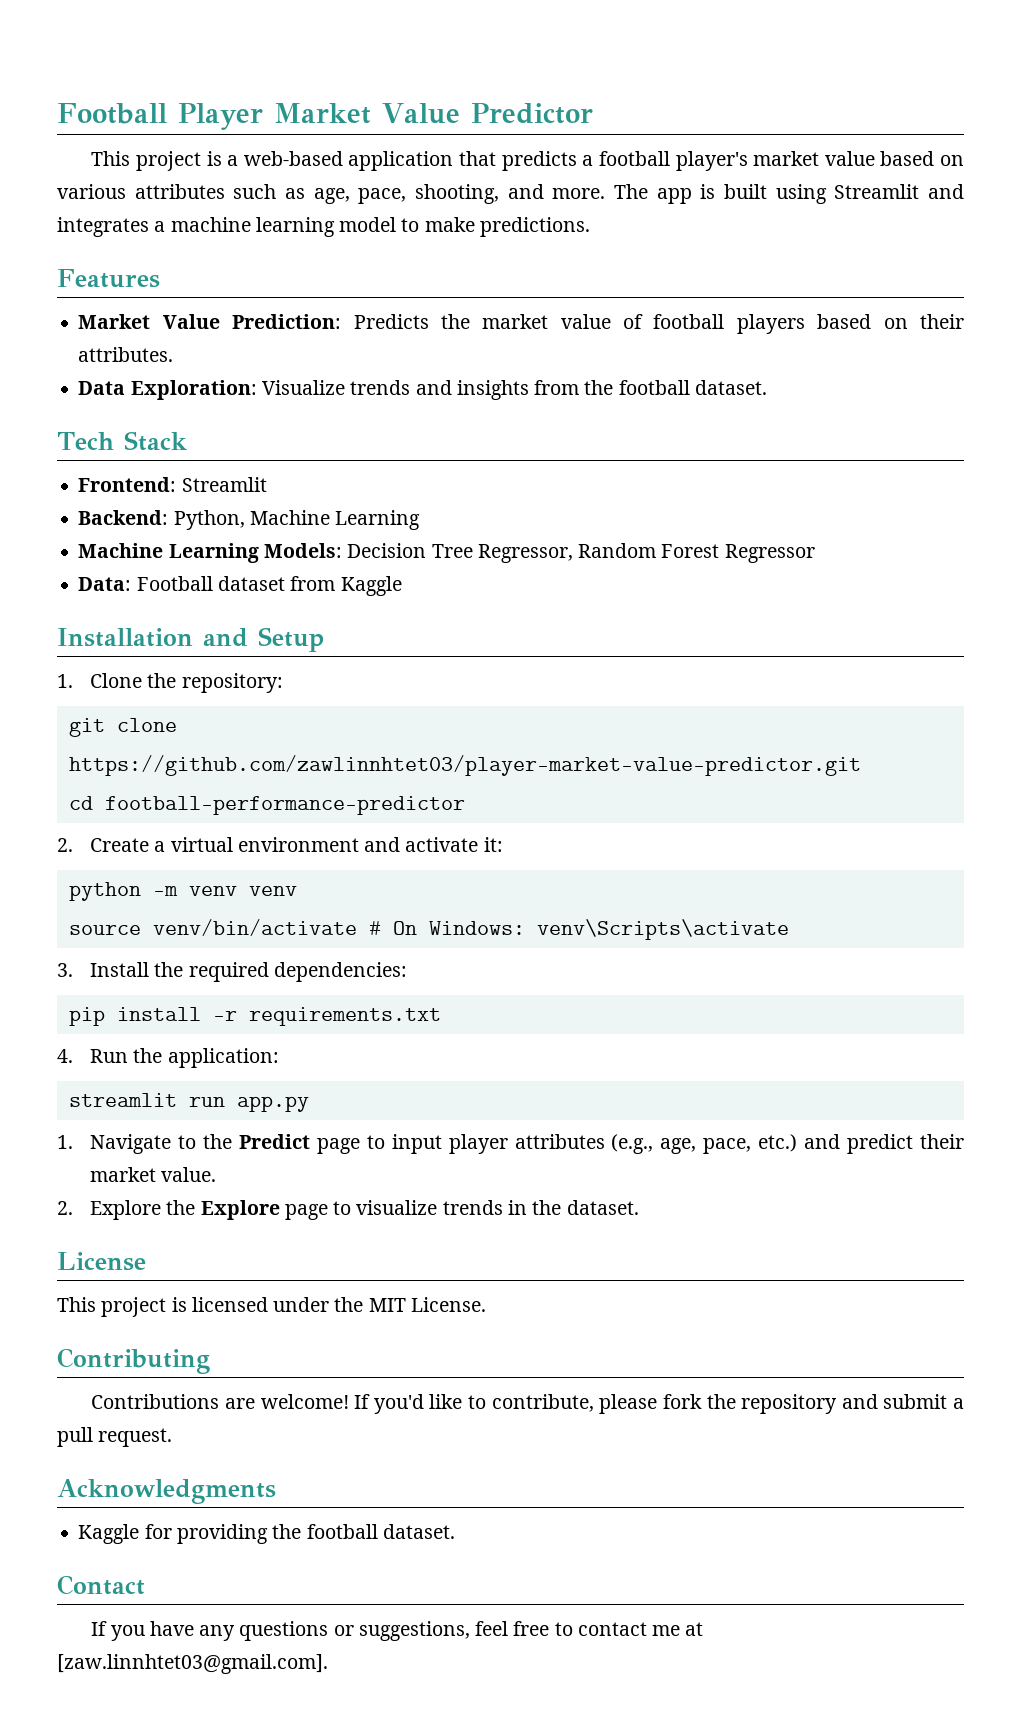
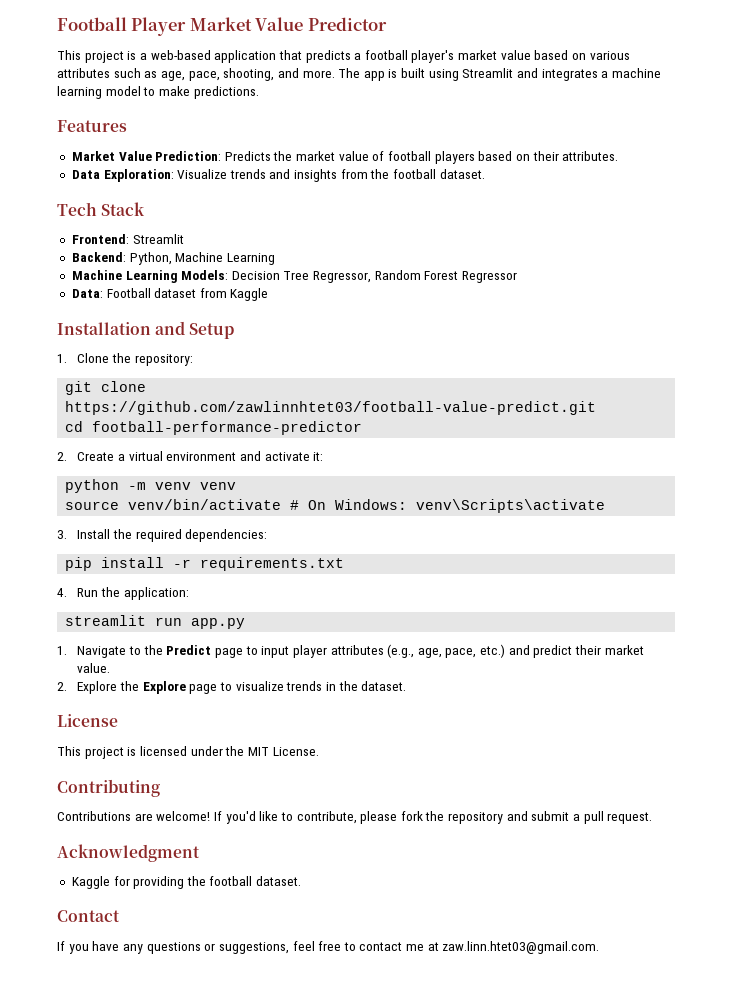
[68,755,861,776] https://github.com/zawlinnhtet03/player-market-value-predictor.git -> [65,401,597,415] https://github.com/zawlinnhtet03/football-value-predict.git
[57,1479,276,1504] Acknowledgments -> [57,844,200,862] Acknowledgment
[57,1654,328,1674] [zaw.linnhtet03@gmail.com]. -> [442,941,600,954] zaw.linn.htet03@gmail.com.

